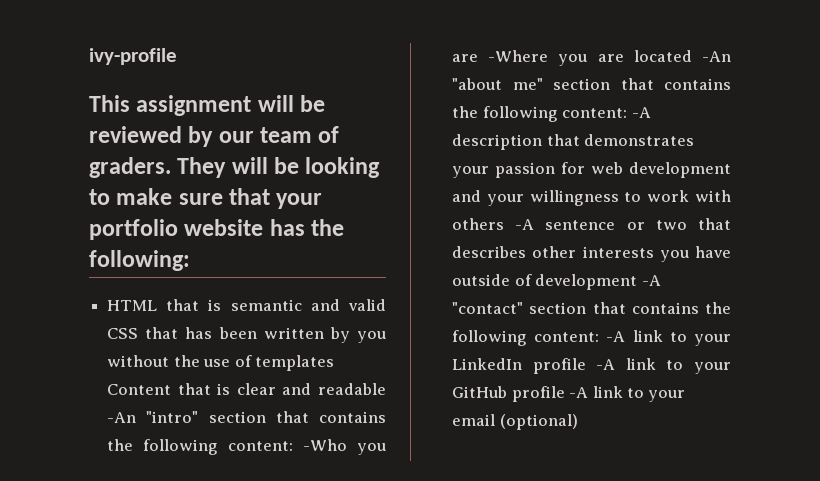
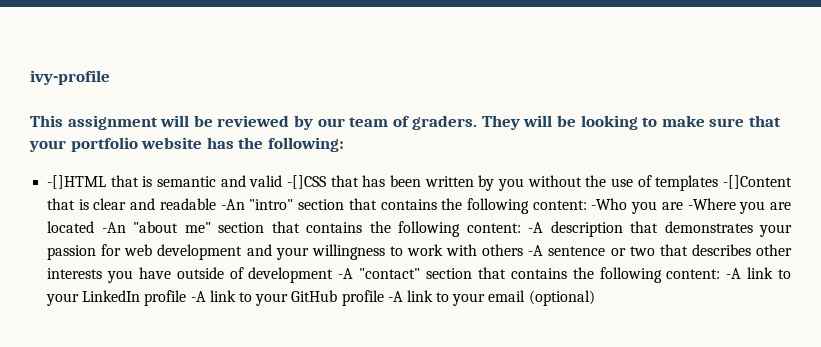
[107,300,158,311] HTML -> [47,175,107,189] -[]HTML
[107,328,139,339] CSS -> [287,175,327,189] -[]CSS
[107,384,172,395] Content -> [723,175,793,189] -[]Content

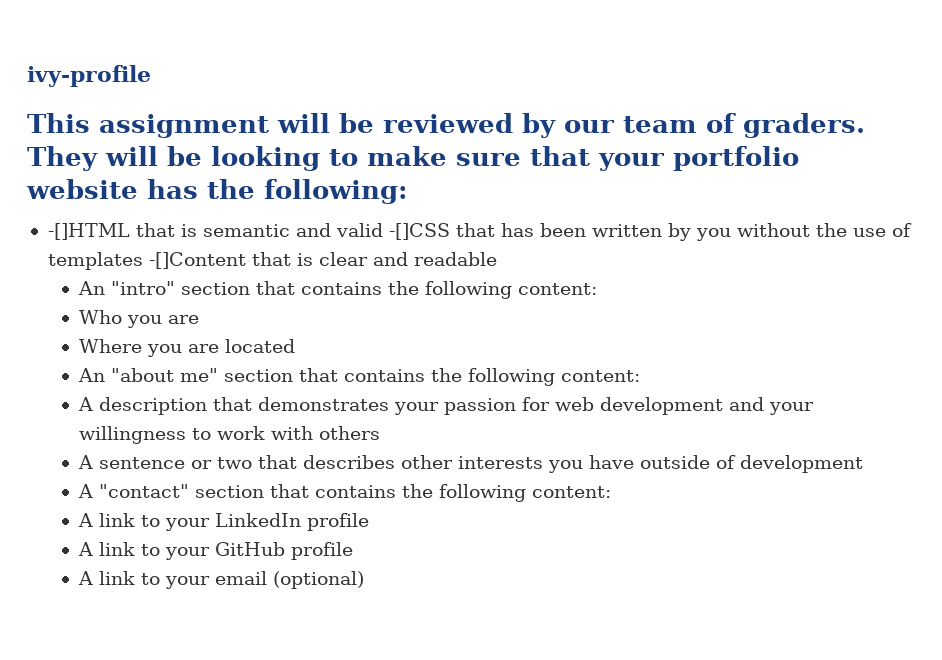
[220,199,245,210] -An -> [78,281,106,295] // An
[591,198,736,214] -Who you are -Where -> [79,310,200,328] [79,339,143,353] // Who you are // Where
[101,222,126,233] -An -> [78,368,106,382] // An
[528,222,544,233] -A -> [78,397,94,411] // A
[528,245,544,256] -A -> [78,455,94,469] // A
[338,268,354,279] -A -> [78,484,94,498] // A
[726,268,742,279] -A -> [78,513,94,527] // A
[190,291,206,302] -A -> [78,542,94,556] // A
[387,291,403,302] -A -> [78,571,94,585] // A

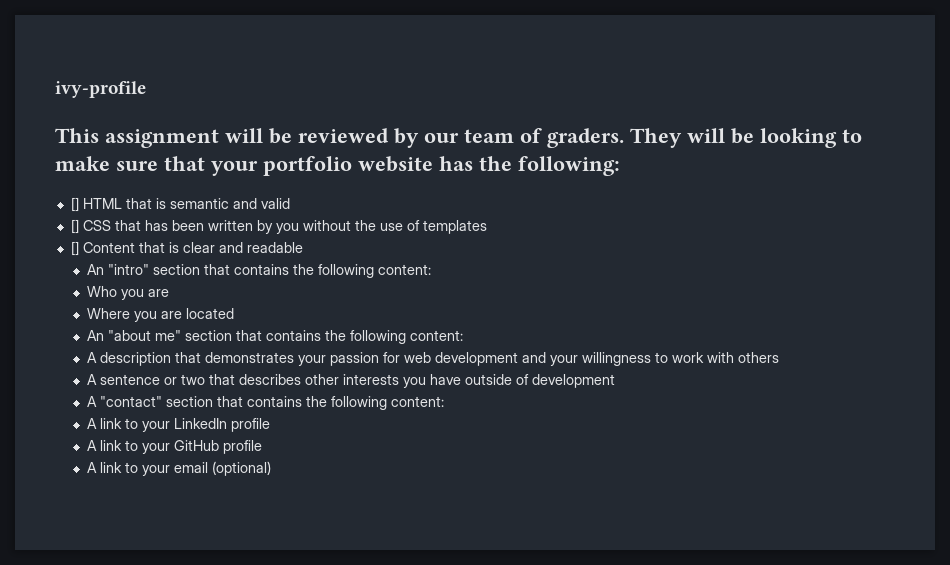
[47,223,130,240] -[]HTML -> [70,197,122,212] [] HTML
[388,223,450,240] -[]CSS -> [70,219,111,234] // [] CSS
[148,252,246,269] -[]Content -> [70,241,135,256] // [] Content

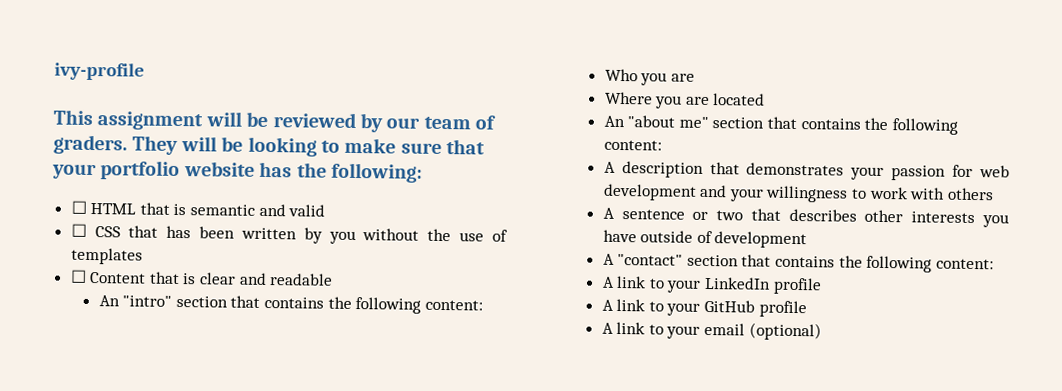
[70,197,79,212] [] -> [70,200,87,214] ☐
[70,219,79,234] [] -> [70,223,87,237] ☐
[70,241,79,256] [] -> [69,269,87,283] ☐

